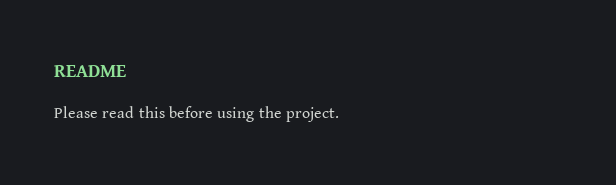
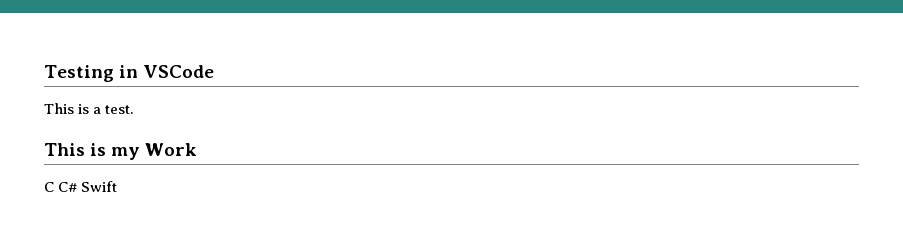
[54,65,126,77] [54,106,339,122] README // Please read this before using the project. -> [44,65,215,82] [44,103,135,114] [44,143,198,160] [44,181,118,192] Testing in VSCode // This is a test. // This is my Work // C C# Swift

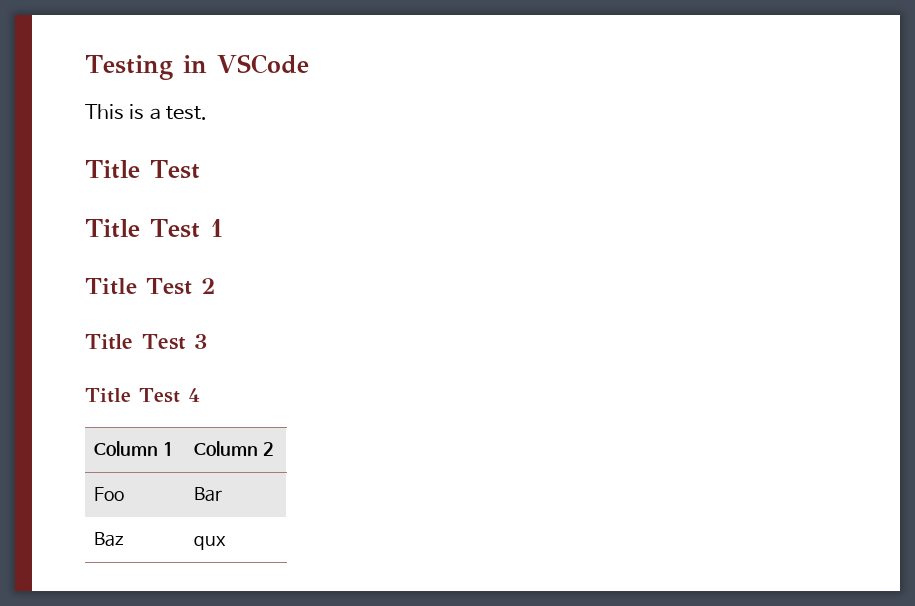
[44,143,198,160] [44,181,118,192] This is my Work // C C# Swift -> [85,160,200,179] [85,219,224,238] [85,278,215,295] [85,334,207,350] [85,388,200,403] [94,441,174,456] [194,441,274,456] [94,487,125,501] [194,487,223,502] [94,532,125,547] [194,536,227,550] Title Test // Title Test 1 // Title Test 2 // Title Test 3 // Title Test 4 // Column 1 | Column 2 // Foo | Bar // Baz | qux

